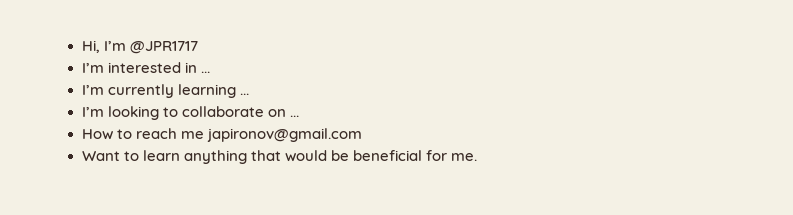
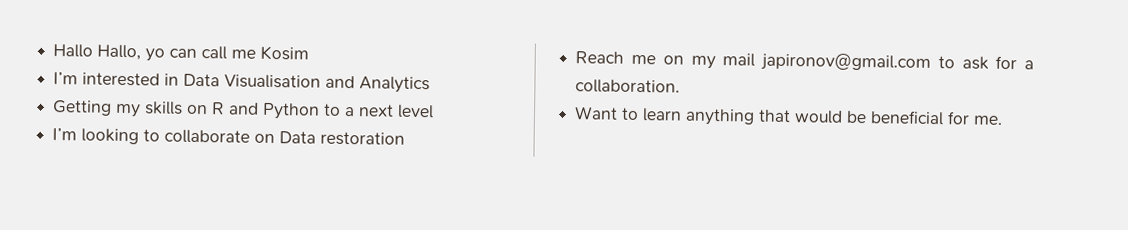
[81,40,198,54] [81,62,210,73] [81,84,249,98] Hi, I’m @JPR1717 // I’m interested in ... // I’m currently learning ... -> [53,44,310,62] [53,72,431,94] [52,100,435,120] Hallo Hallo, yo can call me Kosim // I’m interested in Data Visualisation and Analytics // Getting my skills on R and Python to a next level
[289,115,299,117] [81,128,362,142] ... // How to reach me japironov@gmail.com -> [279,131,406,146] [575,51,1034,72] [575,79,681,94] Data restoration // Reach me on my mail japironov@gmail.com to ask for a collaboration.

